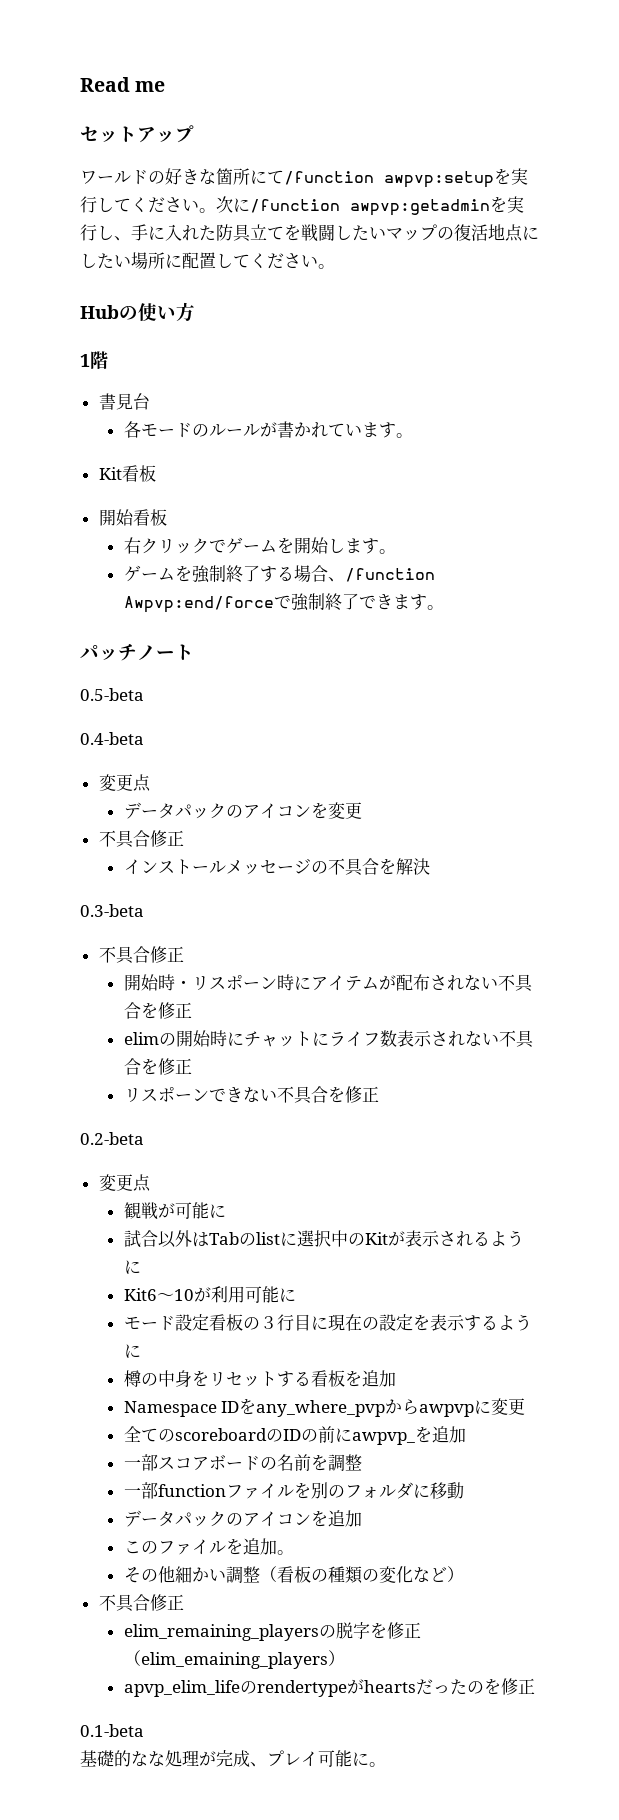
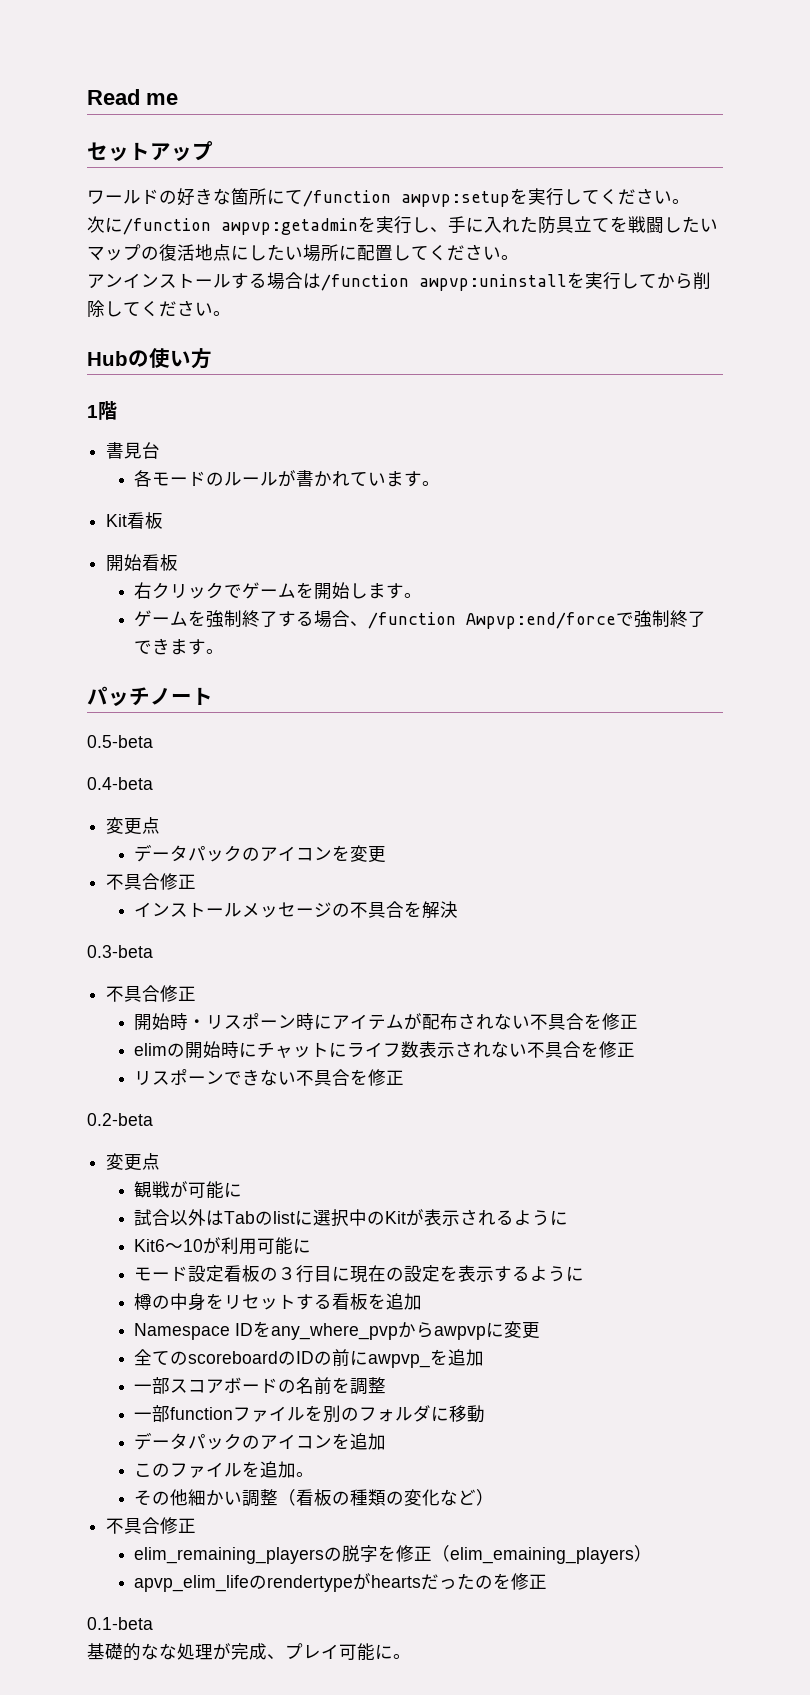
(216, 210) none -> (690, 201) //
(335, 266) none -> [87,272,711,291] [87,300,231,317] // アンインストールする場合は/function awpvp:uninstallを実行してから削除してください。

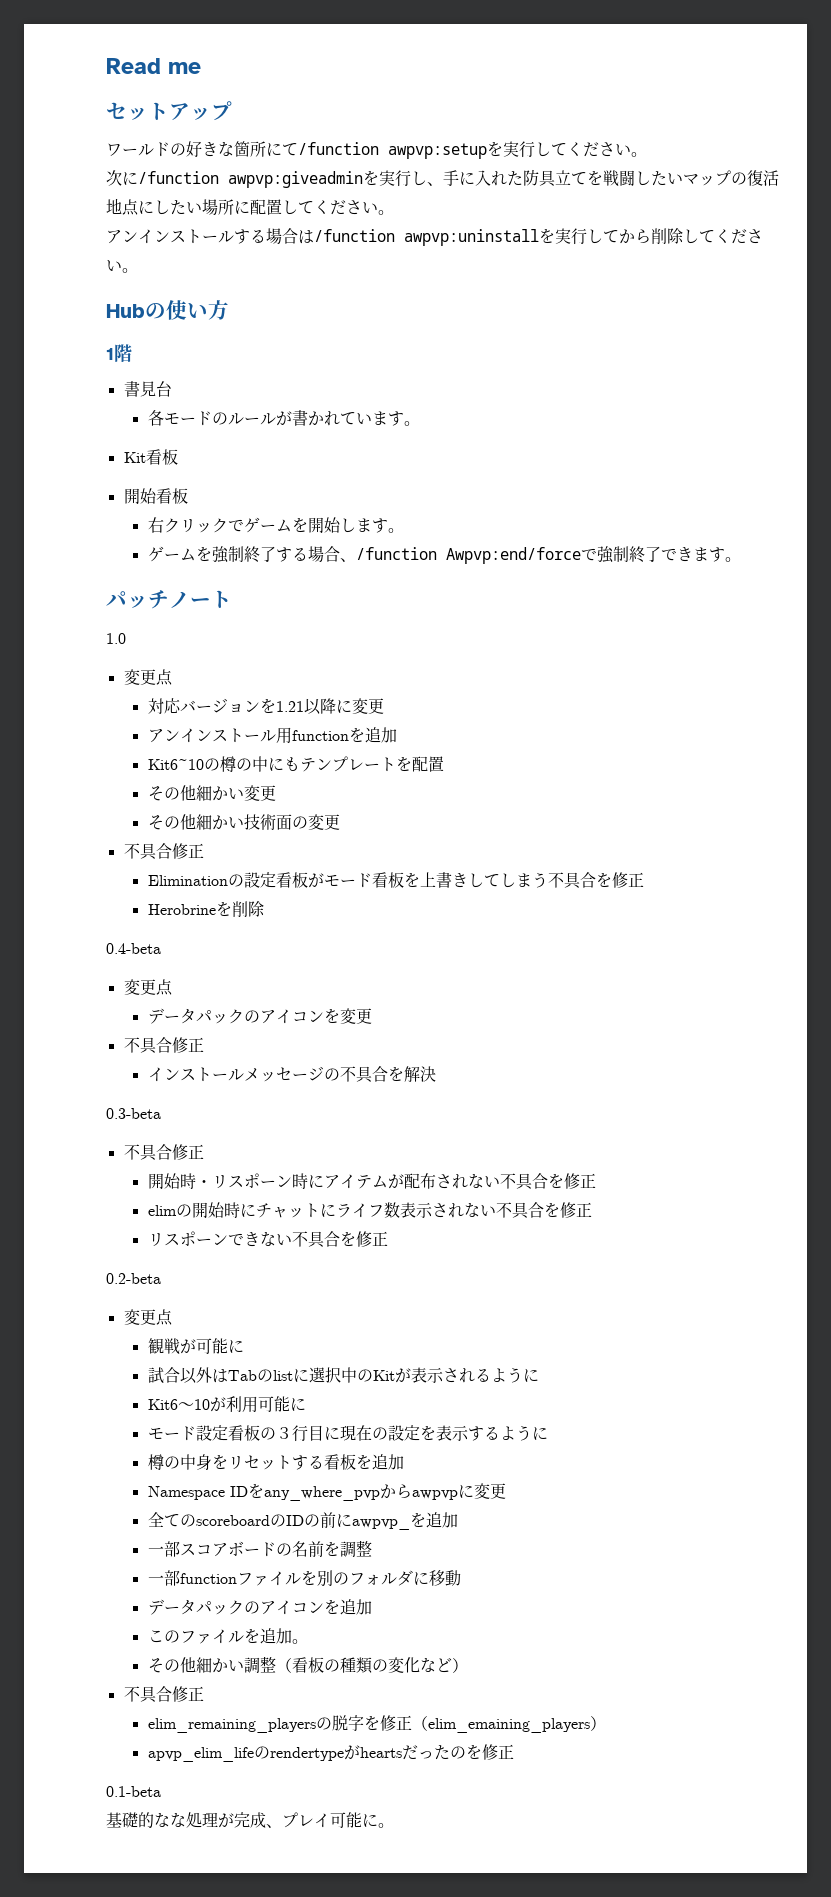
[221,218,358,235] awpvp:getadmin -> [228,171,363,188] awpvp:giveadmin
[87,735,153,748] 0.5-beta -> [106,633,126,644] [123,669,173,686] [147,698,384,715] [147,727,397,744] [147,756,444,772] [147,785,276,801] [147,814,340,830] [123,843,204,860] [147,872,644,889] [147,901,265,917] 1.0 // 変更点 // 対応バージョンを1.21以降に変更 // アンインストール用functionを追加 // Kit6~10の樽の中にもテンプレートを配置 // その他細かい変更 // その他細かい技術面の変更 // 不具合修正 // Eliminationの設定看板がモード看板を上書きしてしまう不具合を修正 // Herobrineを削除

